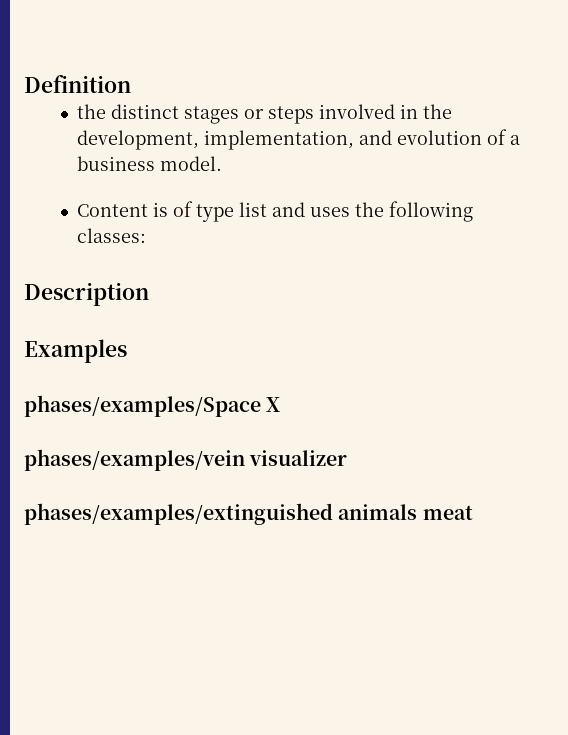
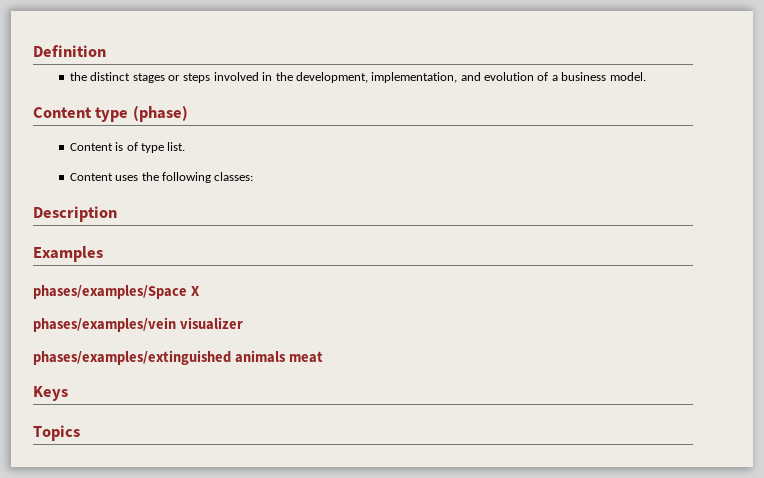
(222, 163) none -> [33,105,188,122] // Content type (phase)
[238,202,305,217] list and -> [167,142,186,151] [69,173,113,181] list. // Content
(473, 512) none -> [33,386,68,401] [33,425,80,441] // Keys // Topics

